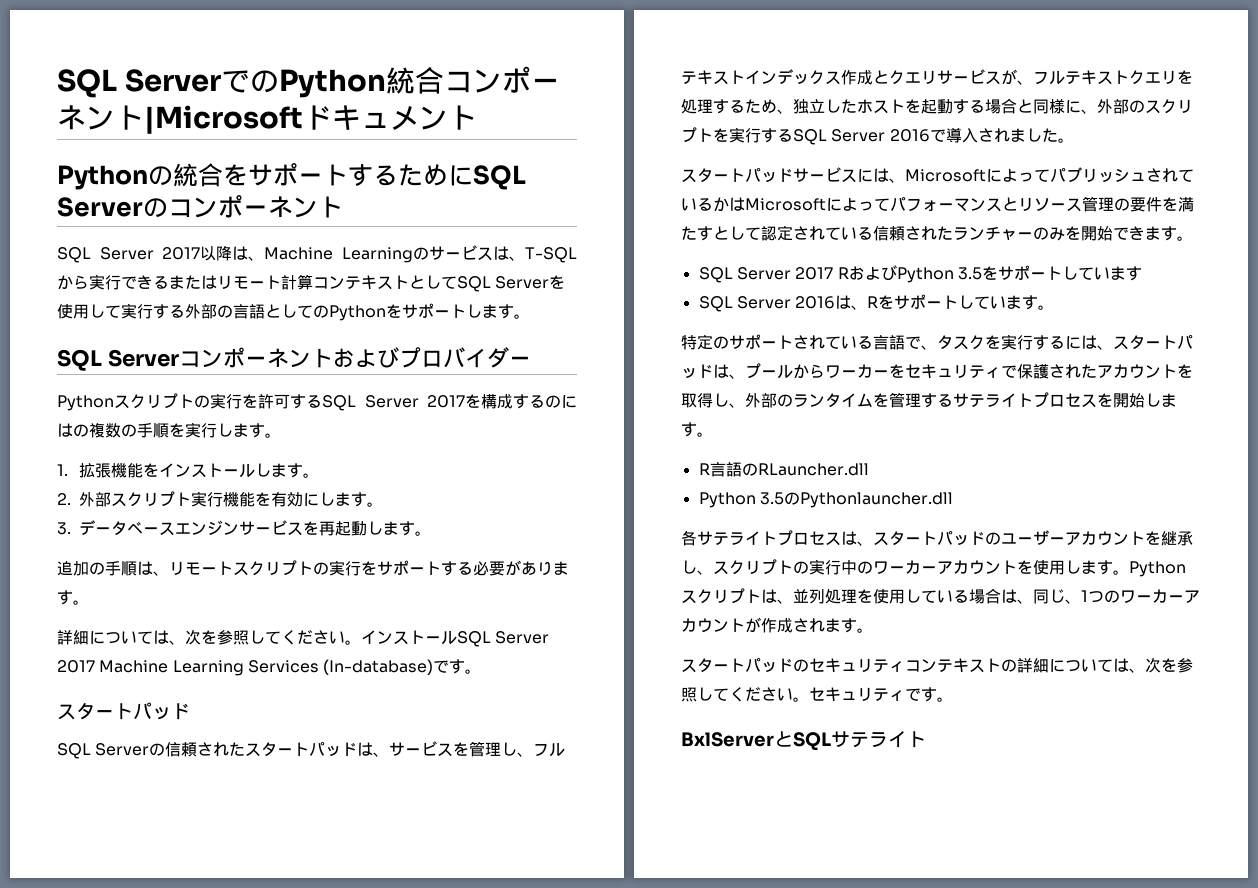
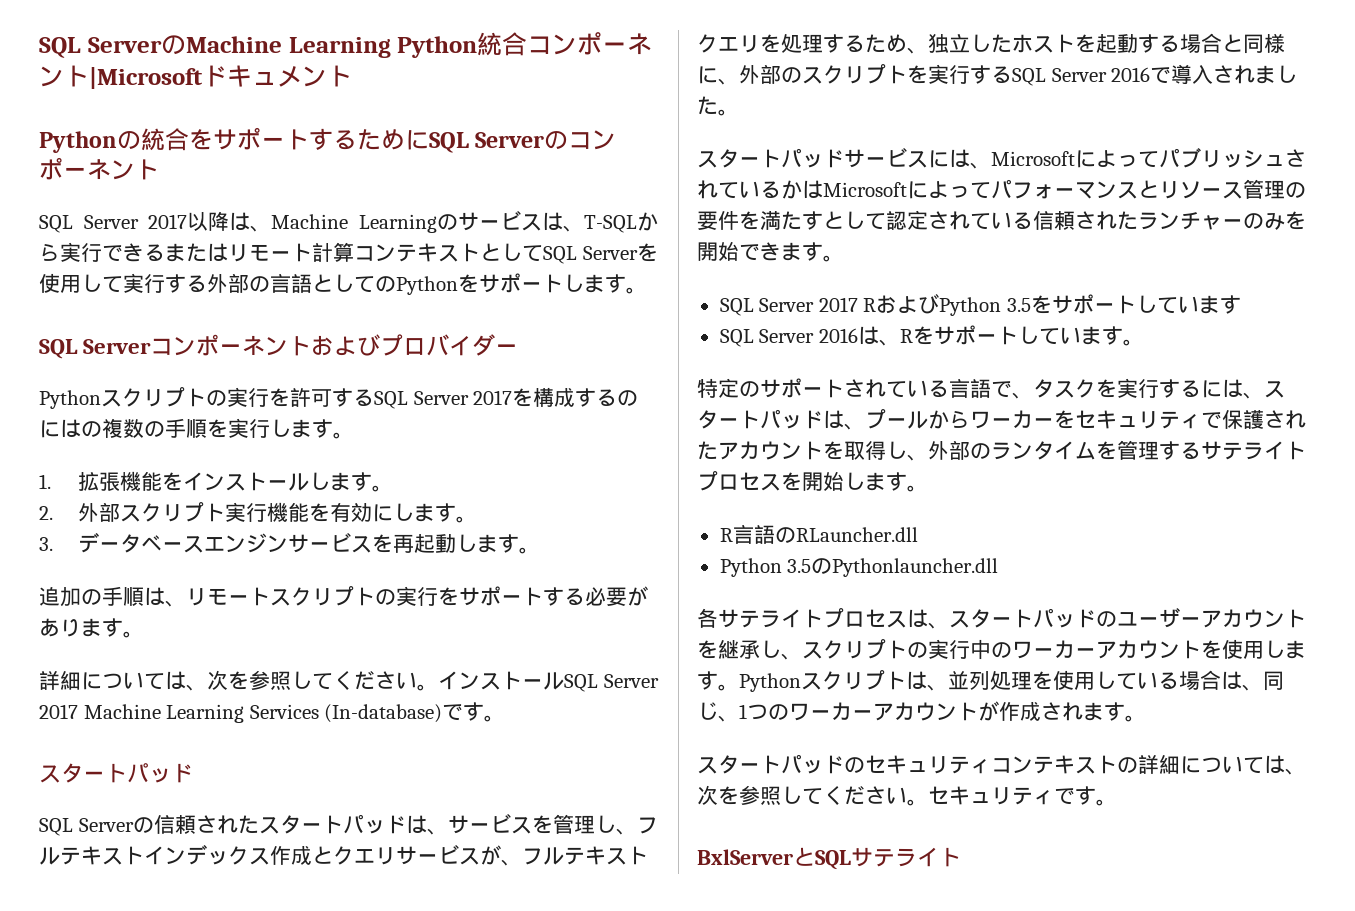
[57,69,279,98] SQL Serverでの -> [39,35,391,58] SQL ServerのMachine Learning

